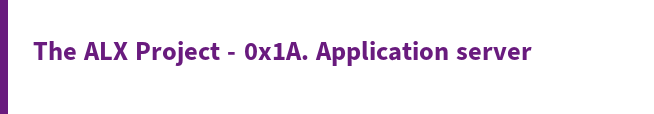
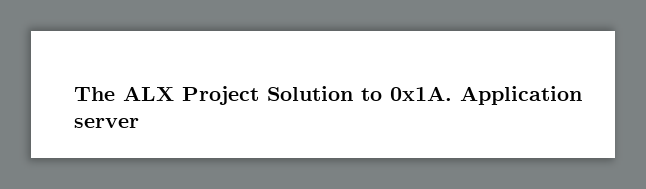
[227,52,237,60] - -> [267,86,382,101] Solution to

